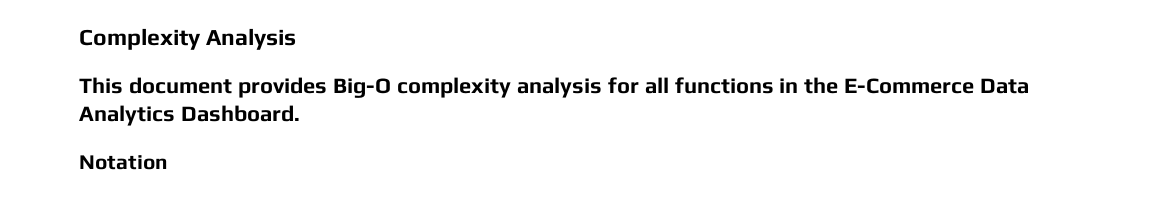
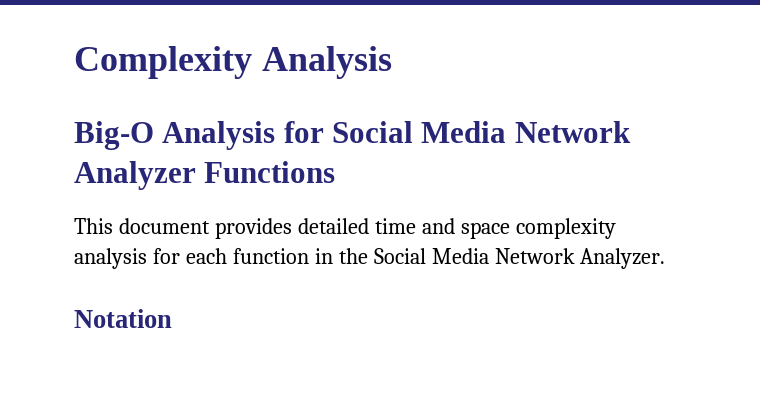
[79,77,1030,98] [79,105,300,126] This document provides Big-O complexity analysis for all functions in the E-Commerce Data Analytics Dashboard. -> [74,121,631,150] [74,161,336,190] [74,218,616,239] [74,248,666,269] Big-O Analysis for Social Media Network Analyzer Functions // This document provides detailed time and space complexity analysis for each function in the Social Media Network Analyzer.

